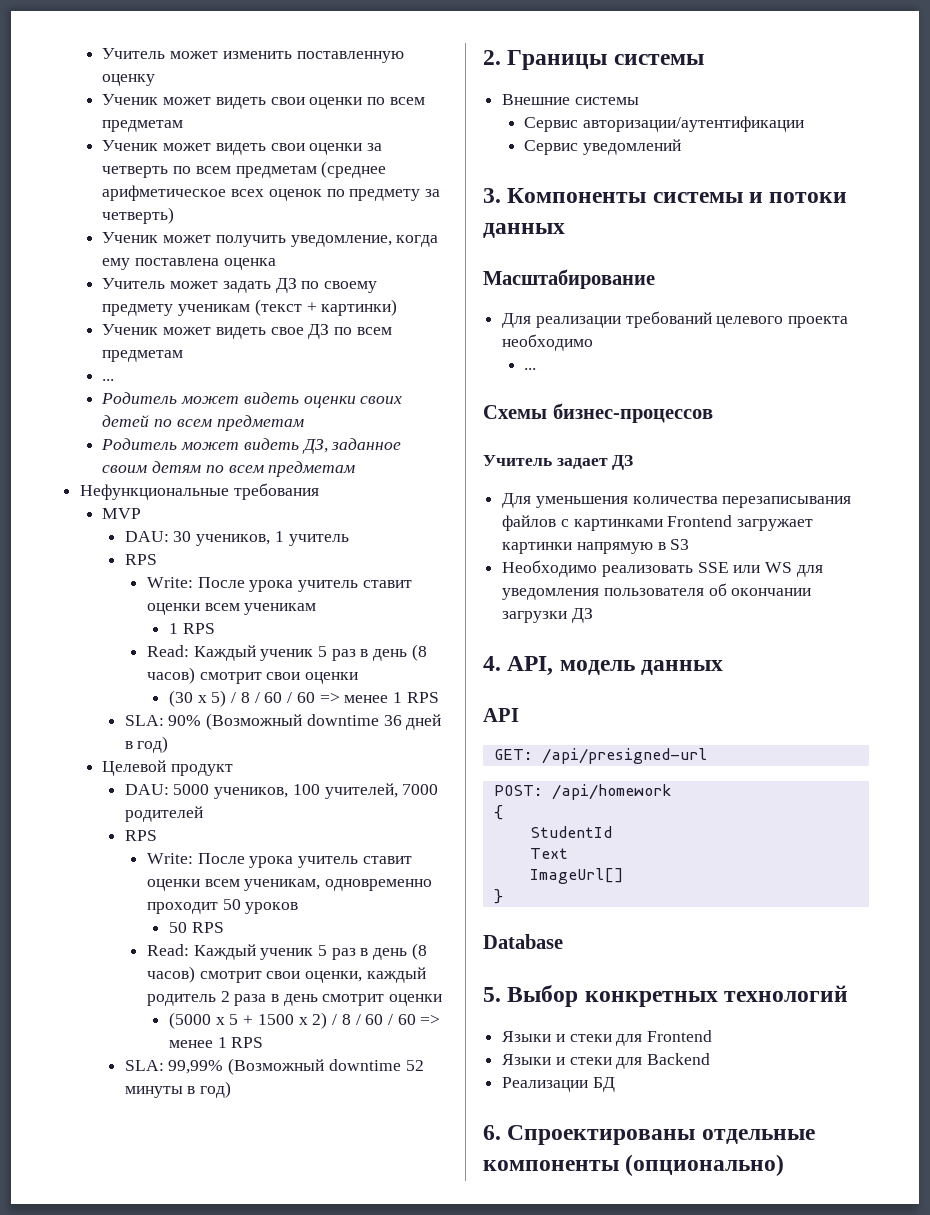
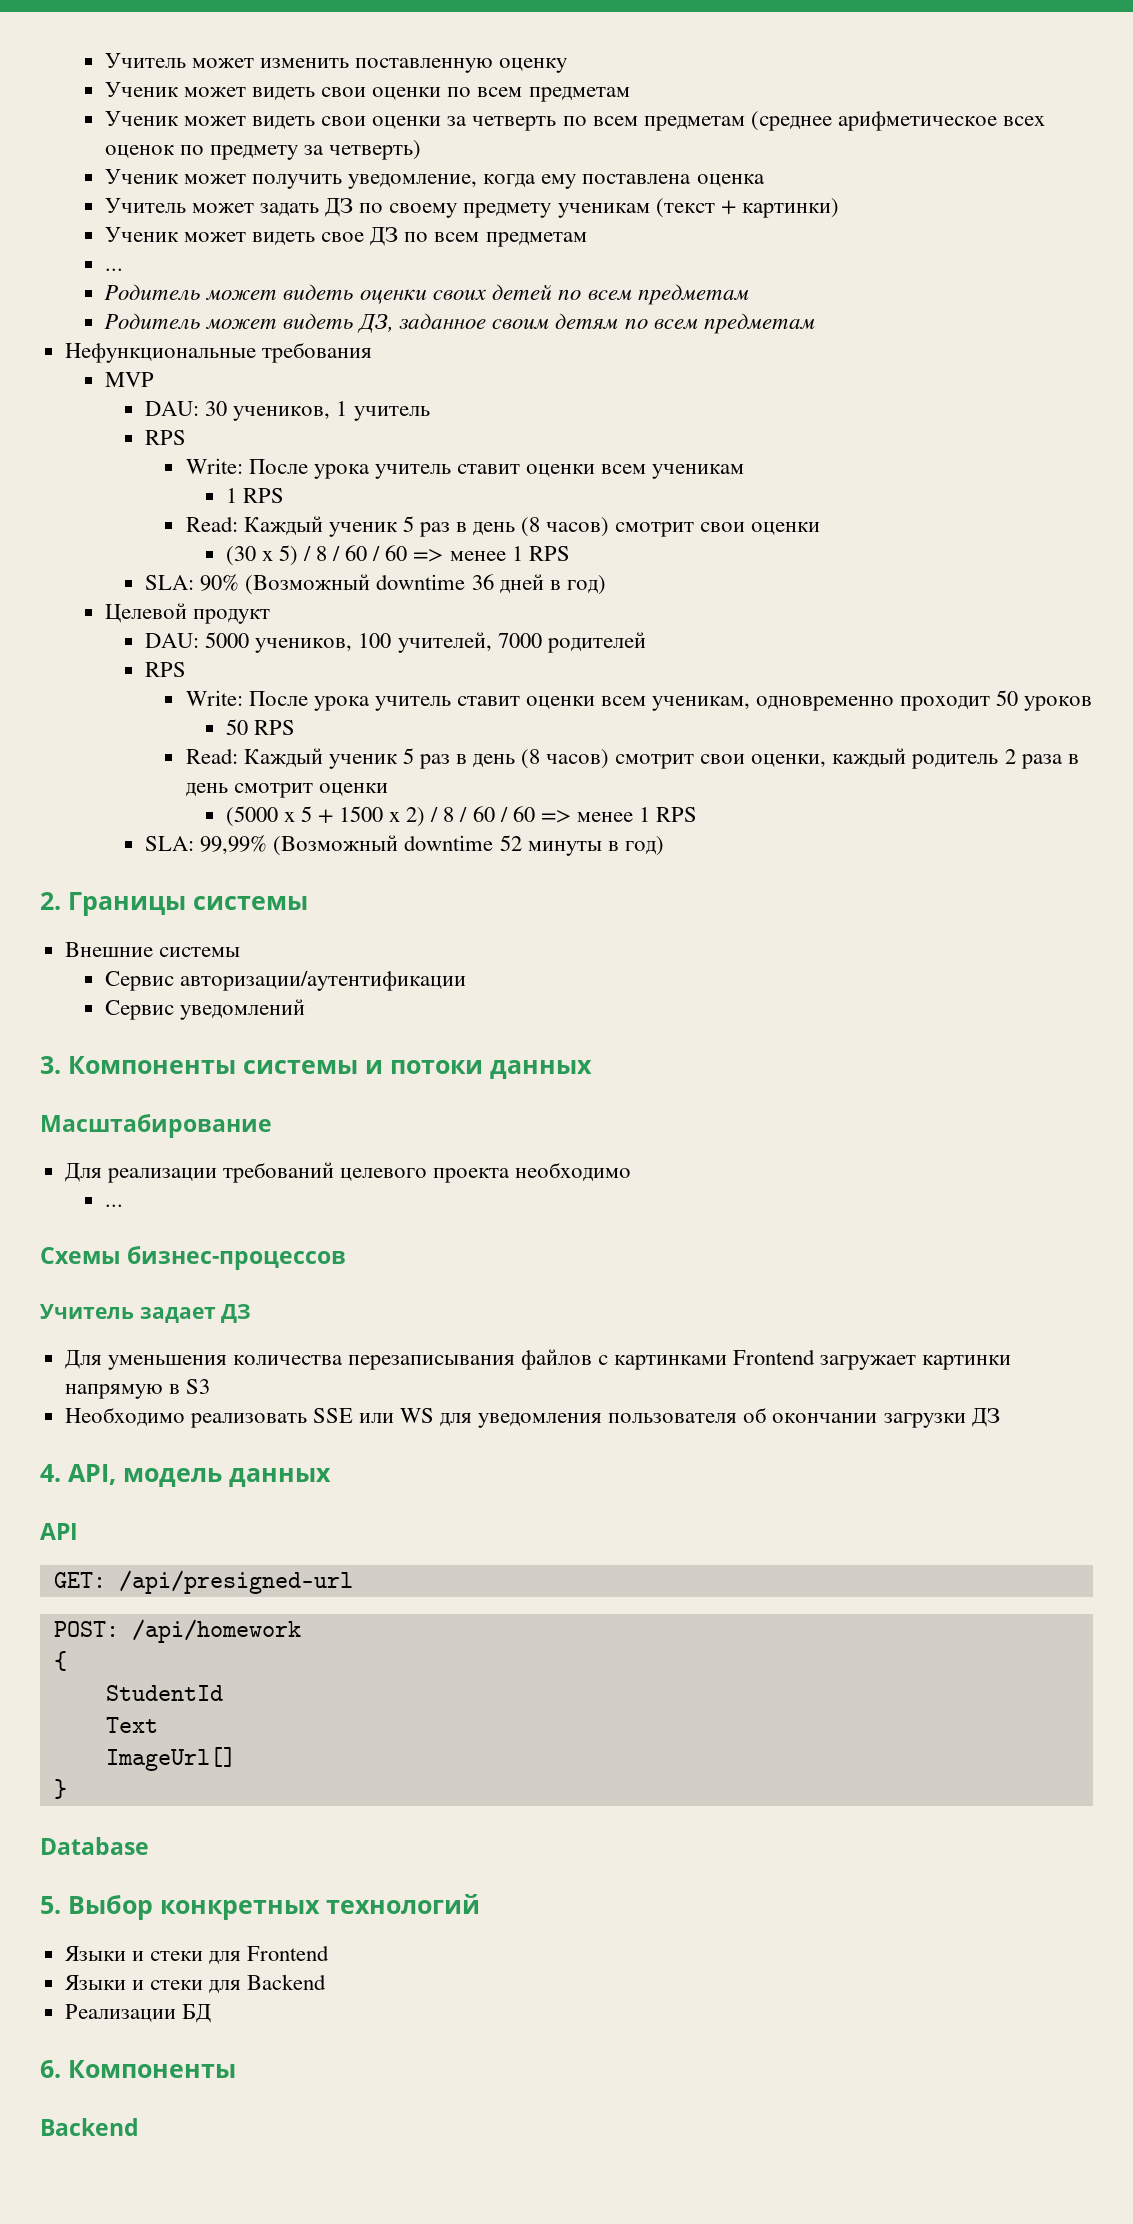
[507,1125,815,1145] [483,1154,785,1176] Спроектированы отдельные компоненты (опционально) -> [68,2060,236,2078] [40,2118,139,2136] Компоненты // Backend

